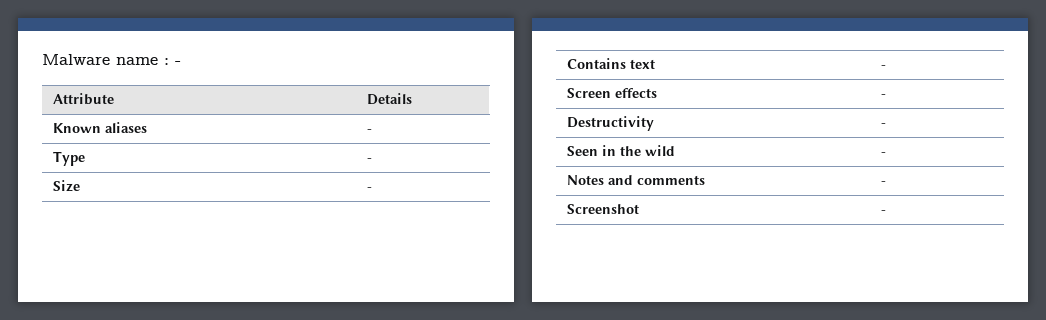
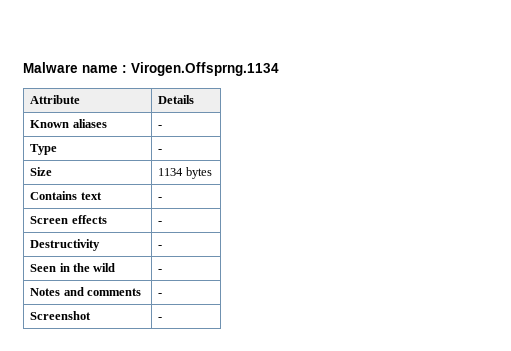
[175,61,181,65] - -> [131,62,279,76] Virogen.Offsprng.1134
[367,187,373,191] - -> [158,167,212,179] 1134 bytes

